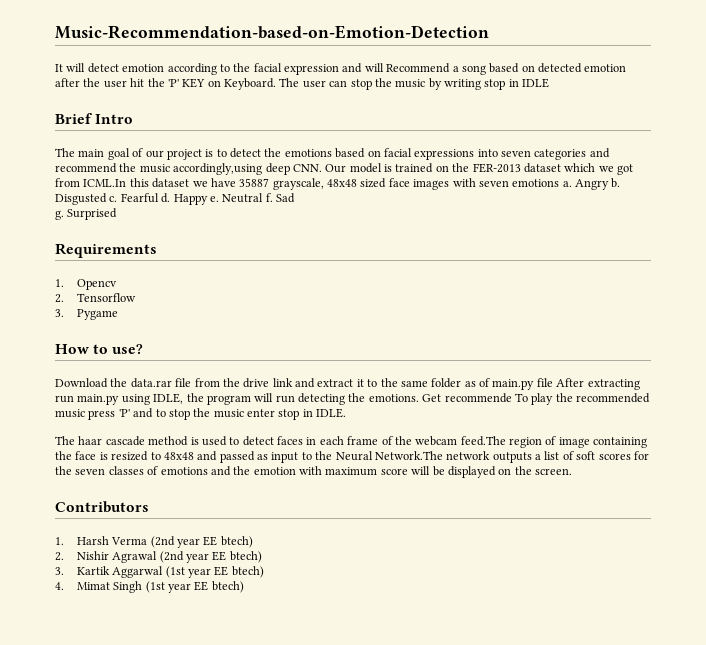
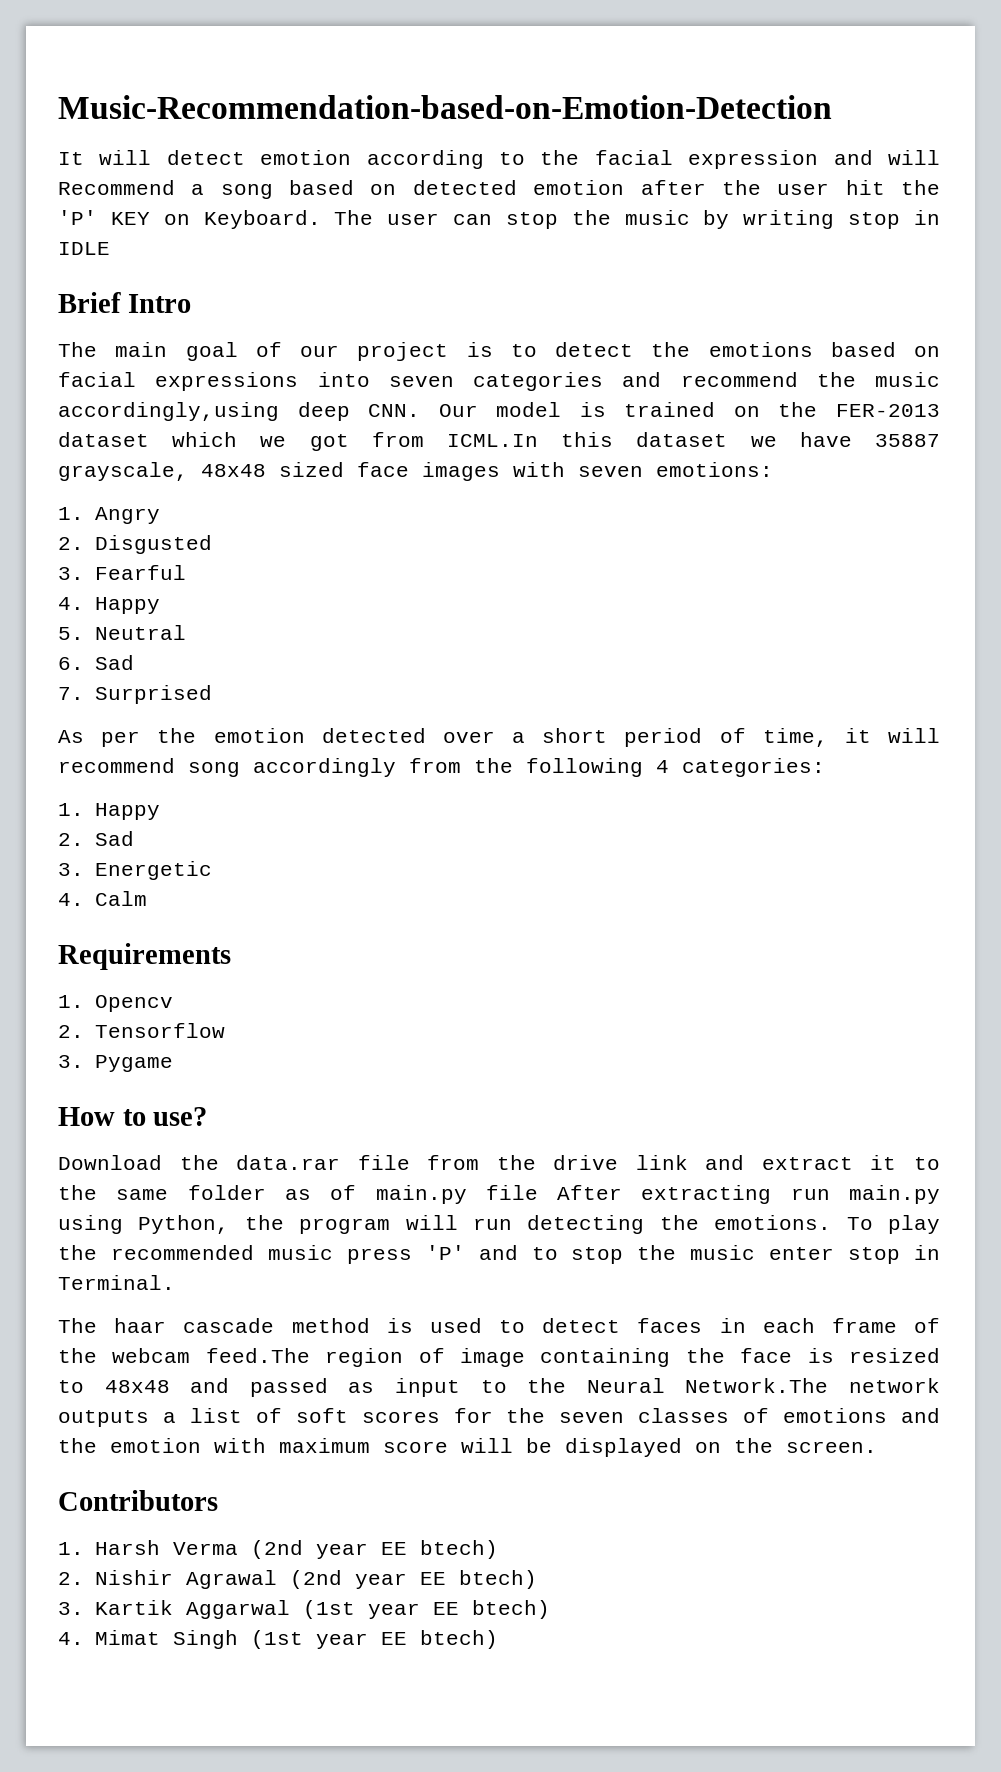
[512,179,572,187] emotions a. -> [656,462,773,477] [58,507,84,520] emotions: // 1.
[611,178,621,188] b. -> [58,537,84,550] // 2.
[109,196,118,202] c. -> [58,567,84,580] // 3.
[161,193,219,205] d. Happy e. -> [58,597,160,614] [58,627,84,640] // 4. Happy // 5.
[265,193,295,203] [55,210,64,220] f. Sad // g. -> [58,655,134,670] [58,687,84,700] // 6. Sad // 7.
(118, 214) none -> [58,728,940,747] [58,758,825,777] [58,803,160,820] [58,831,134,846] [58,861,212,880] [58,891,147,906] // As per the emotion detected over a short period of time, it will recommend song accordingly from the following 4 categories: // 1. Happy // 2. Sad // 3. Energetic // 4. Calm
[153,393,184,404] IDLE, -> [138,1215,230,1234] Python,
[422,393,512,403] Get recommende -> (832, 1222) none
[316,408,347,418] IDLE. -> [58,1275,175,1290] Terminal.

